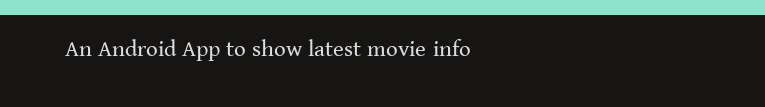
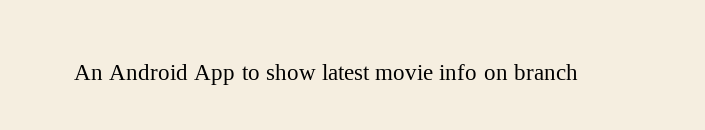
(471, 47) none -> [483,64,578,80] on branch

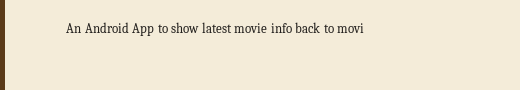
[483,64,578,80] on branch -> [295,22,365,33] back to movi

